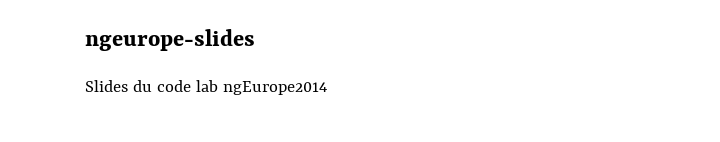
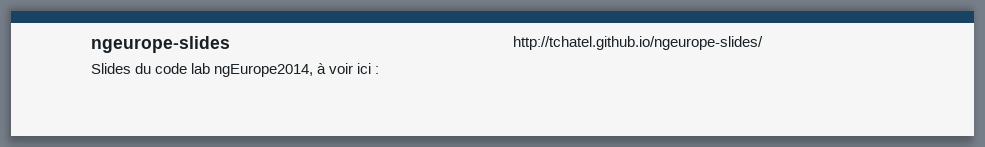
[222,81,327,95] ngEurope2014 -> [214,63,380,77] [513,36,763,50] ngEurope2014, à voir ici : http://tchatel.github.io/ngeurope-slides/

